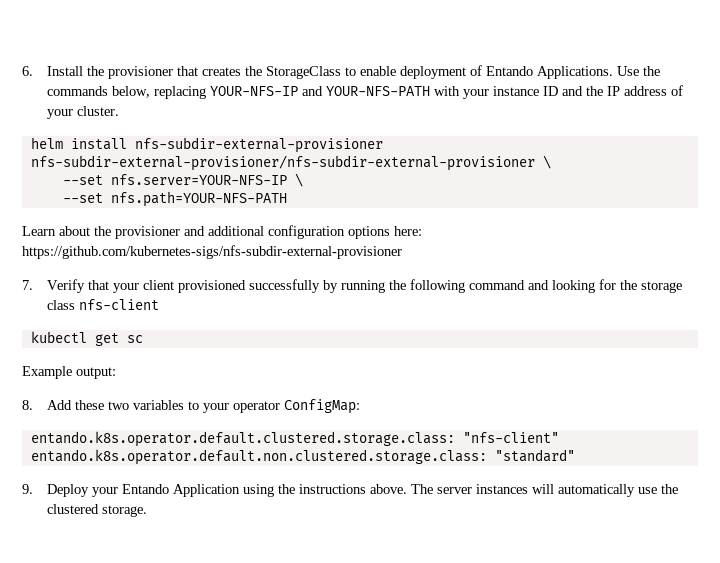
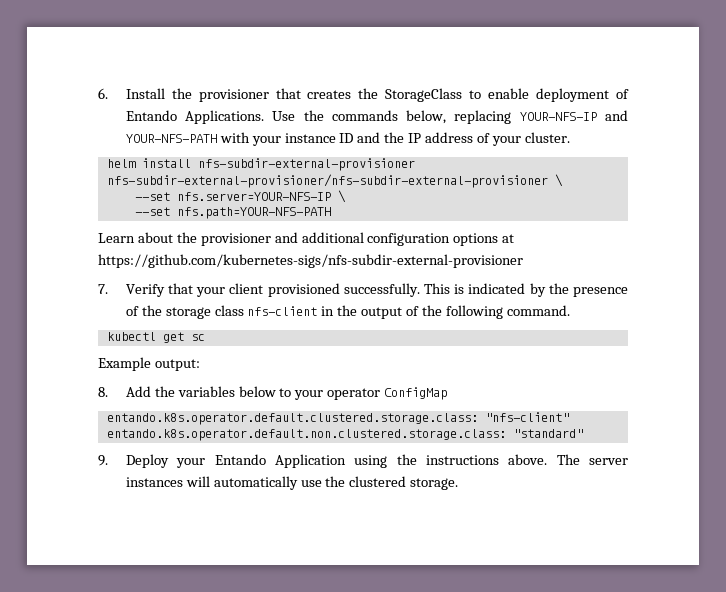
[394,226,422,236] here: -> [502,234,515,243] at
[249,279,683,293] [47,299,160,310] successfully by running the following command and looking for the storage class nfs-client -> [343,283,628,297] [125,305,570,319] successfully. This is indicated by the presence of the storage class nfs-client in the output of the following command.
[75,400,185,410] these two variables -> [154,386,276,397] the variables below
[284,399,361,414] ConfigMap: -> [384,387,448,400] ConfigMap

